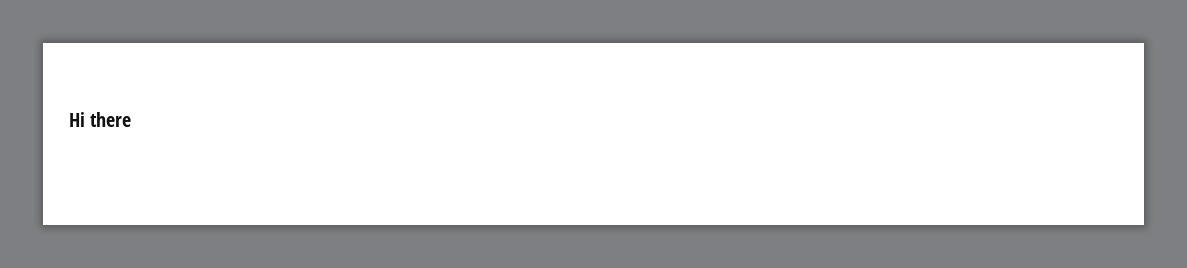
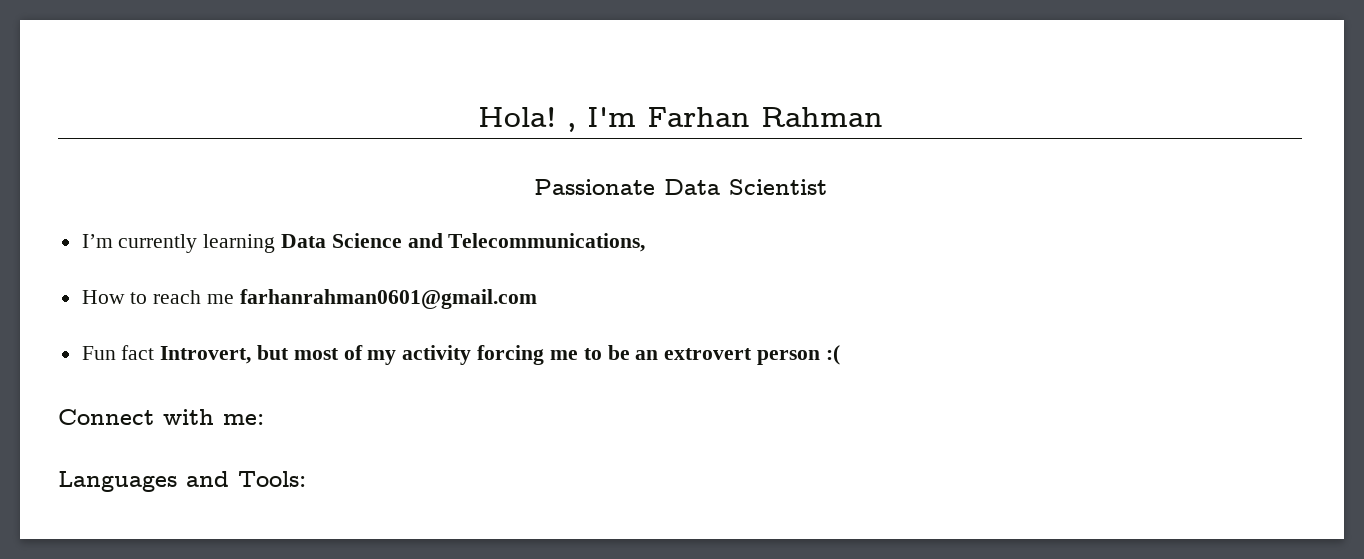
[69,112,132,127] Hi there -> [477,107,883,132] [533,179,827,195] [81,233,646,253] [81,289,537,309] [81,345,840,365] [58,409,264,425] [58,471,306,492] Hola! , I'm Farhan Rahman // Passionate Data Scientist // I’m currently learning Data Science and Telecommunications, // How to reach me farhanrahman0601@gmail.com // Fun fact Introvert, but most of my activity forcing me to be an extrovert person :( // Connect with me: // Languages and Tools:

